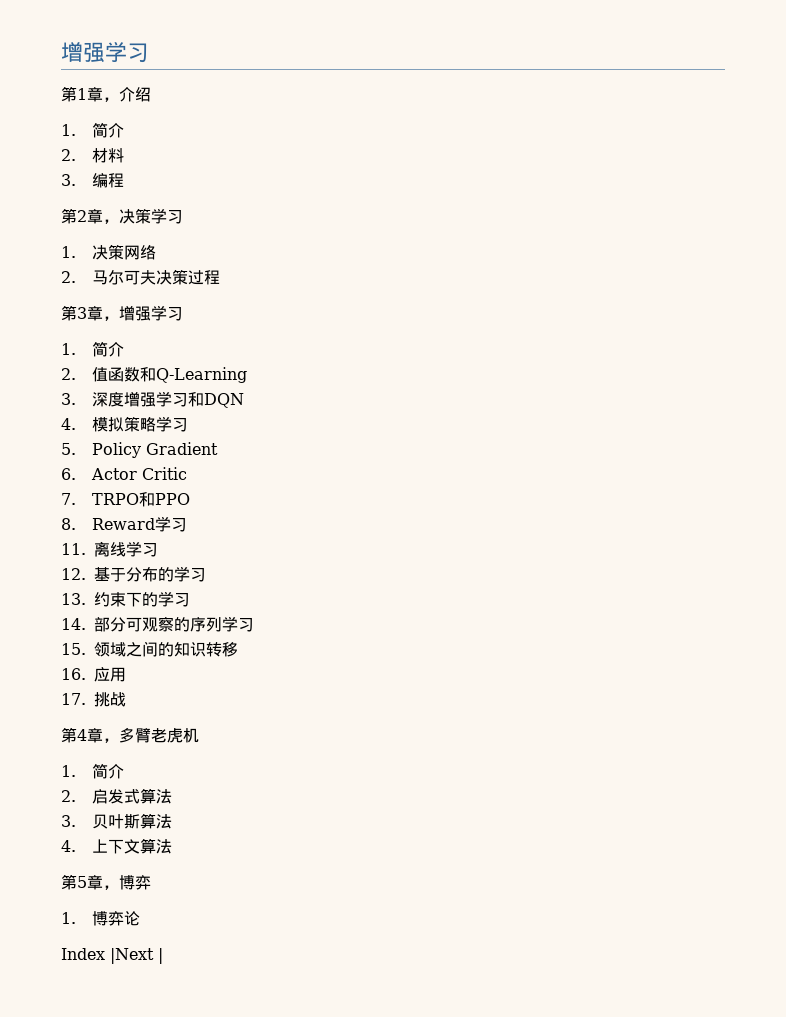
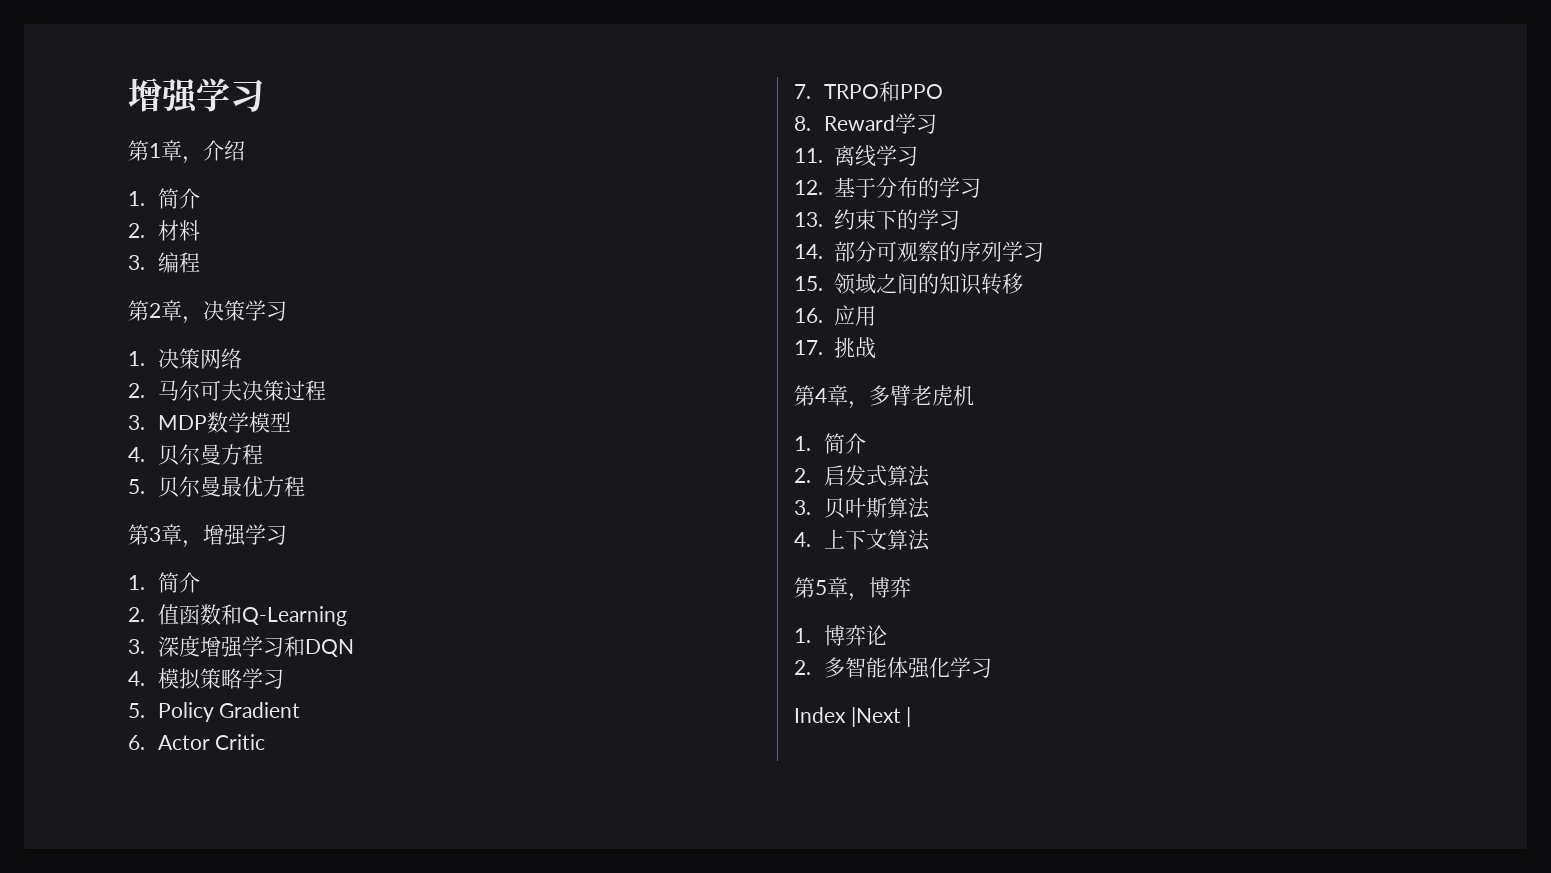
(220, 277) none -> [128,412,291,433] [128,444,263,466] [128,476,305,498] // 3. MDP数学模型 // 4.贝尔曼方程 // 5.贝尔曼最优方程
(140, 918) none -> [794,657,992,679] // 2.多智能体强化学习

